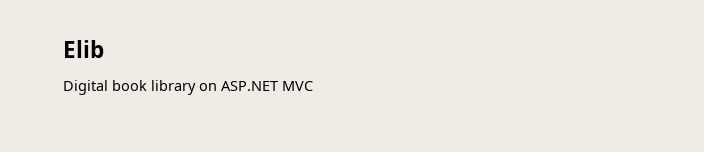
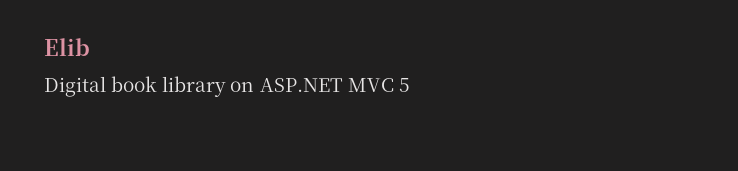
(313, 86) none -> [398,78,410,92] 5

